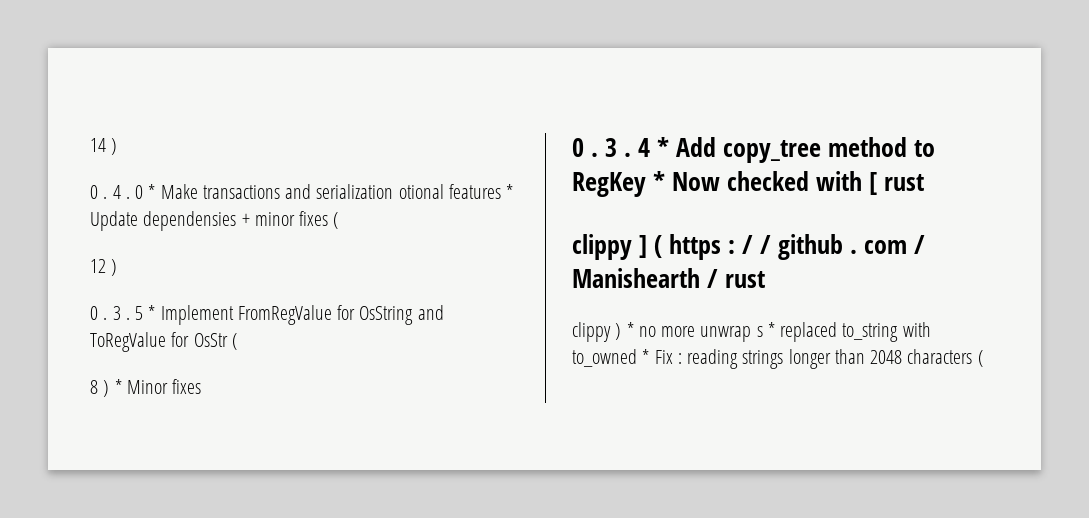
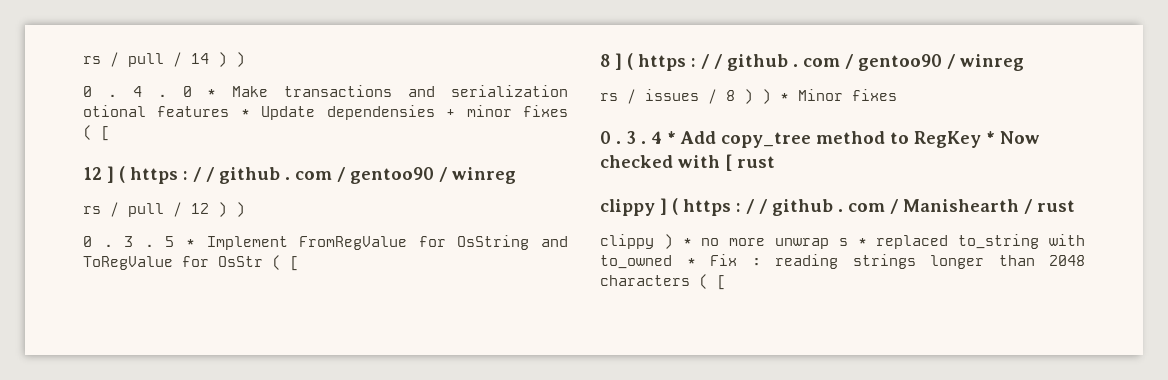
(90, 145) none -> [83,52,182,67] rs / pull /
(118, 146) none -> [236,52,245,67] )
[90,259,106,273] // 12 -> [101,126,110,141] [83,166,516,184] [83,202,227,217] [ // 12 ] ( https : / / github . com / gentoo90 / winreg // rs / pull / 12 )
[90,380,98,394] // 8 -> [290,256,299,271] [600,53,1024,71] [600,89,753,104] [ // 8 ] ( https : / / github . com / gentoo90 / winreg // rs / issues / 8 )
(984, 358) none -> [717,275,726,290] [

